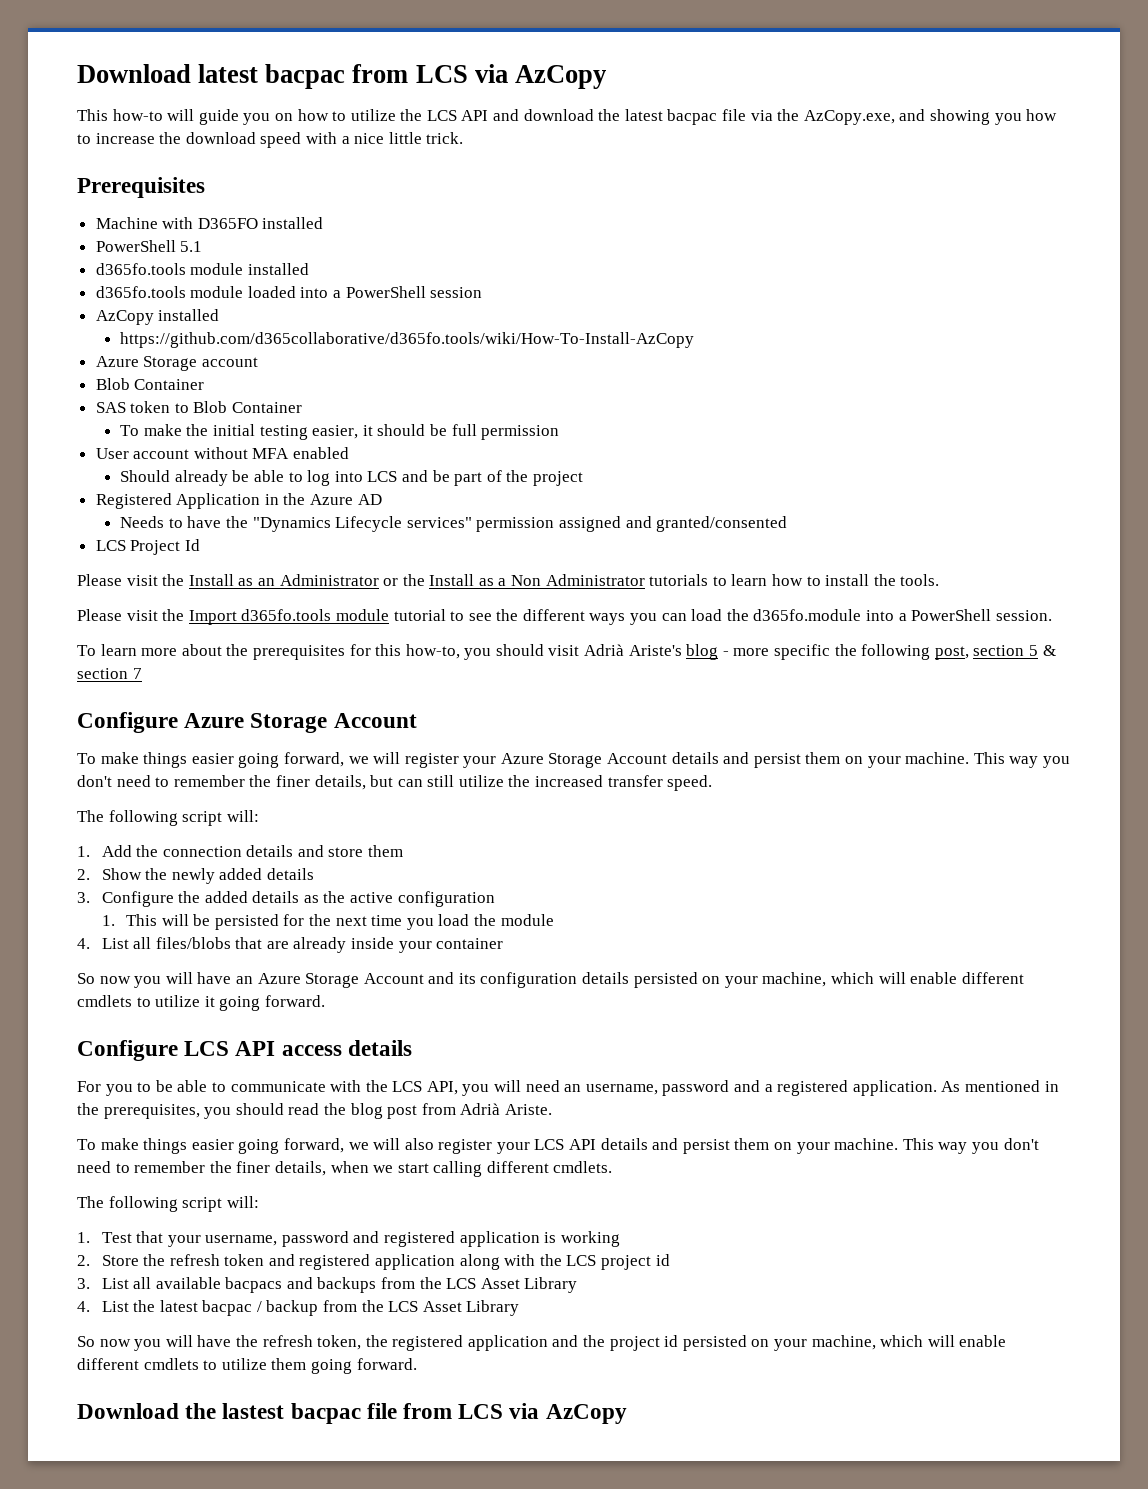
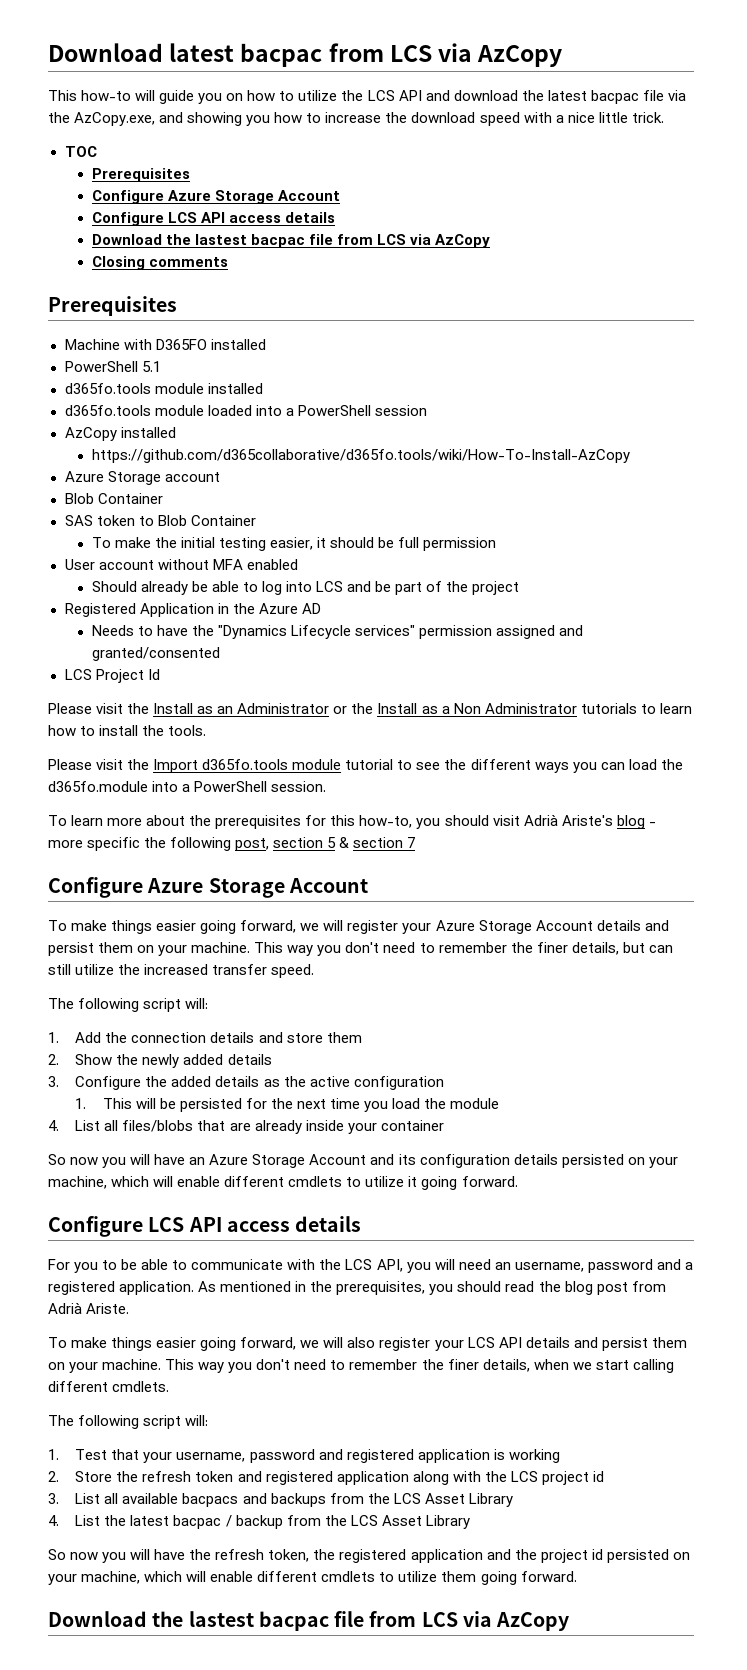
(464, 138) none -> [64,146,97,157] [91,168,190,182] [91,190,340,204] [91,212,336,226] [91,234,491,248] [91,256,228,270] // TOC // Prerequisites // Configure Azure Storage Account // Configure LCS API access details // Download the lastest bacpac file from LCS via AzCopy // Closing comments

